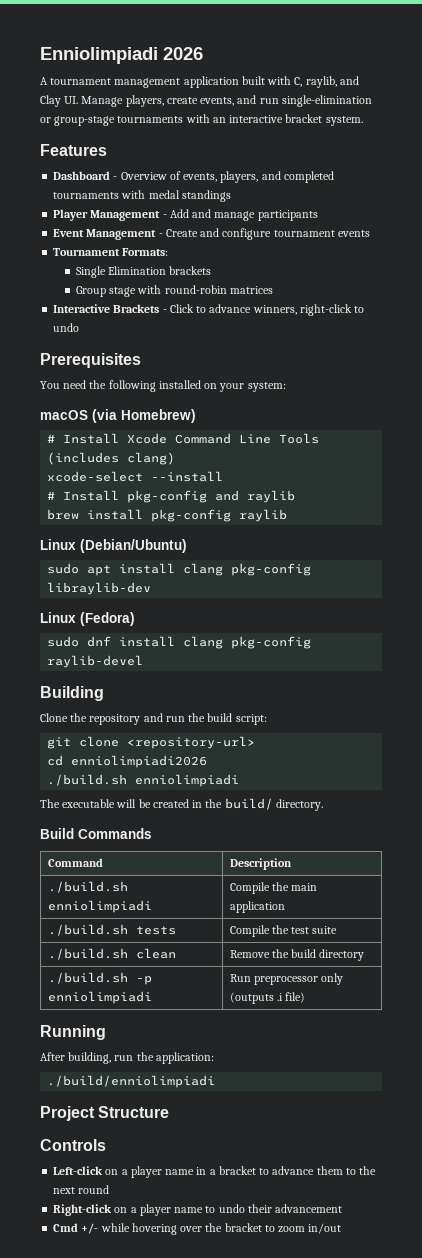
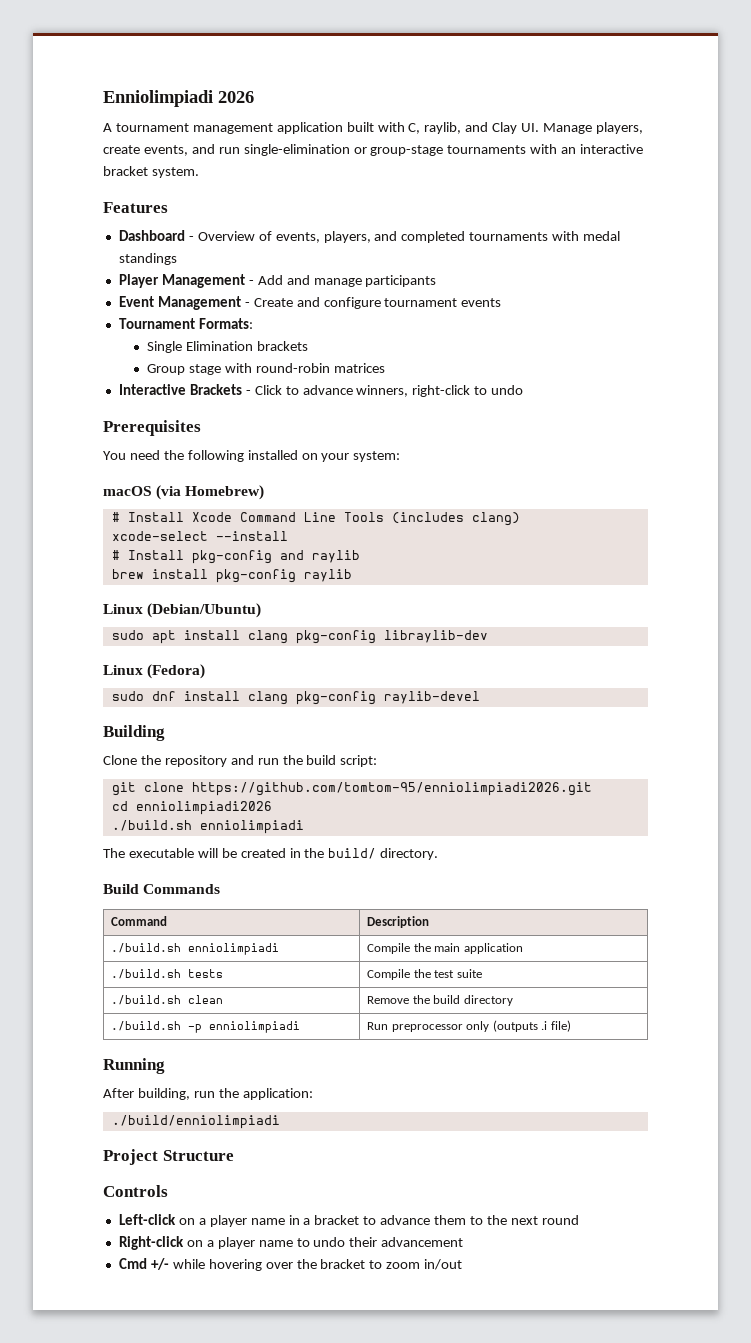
[127,736,256,749] <repository-url> -> [191,782,592,796] https://github.com/tomtom-95/enniolimpiadi2026.git

